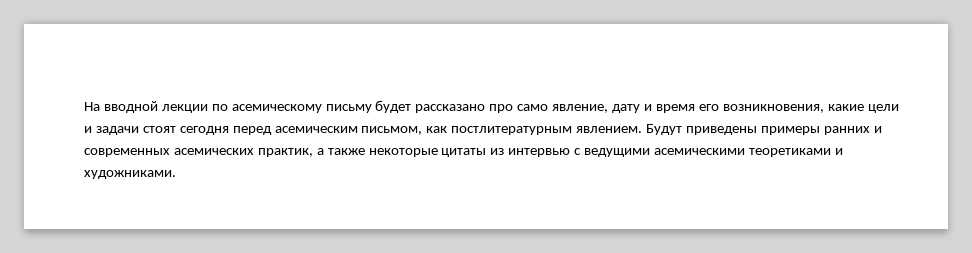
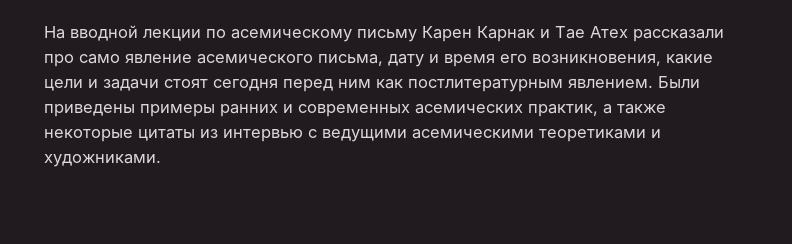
[375,100,609,113] будет рассказано про само явление, -> [422,26,724,42] [44,54,383,67] Карен Карнак и Тае Атех рассказали про само явление асемического письма,
[274,126,423,135] асемическим письмом, -> [338,79,371,88] ним
[646,124,683,135] Будут -> [658,76,700,88] Были

